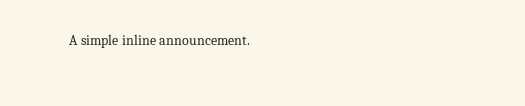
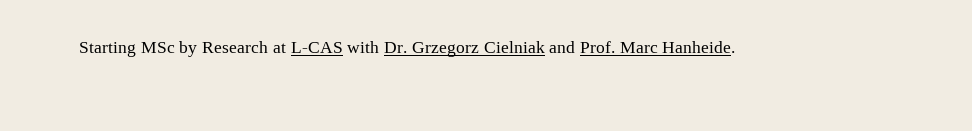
[69,34,251,48] A simple inline announcement. -> [79,41,736,57] Starting MSc by Research at L-CAS with Dr. Grzegorz Cielniak and Prof. Marc Hanheide.

